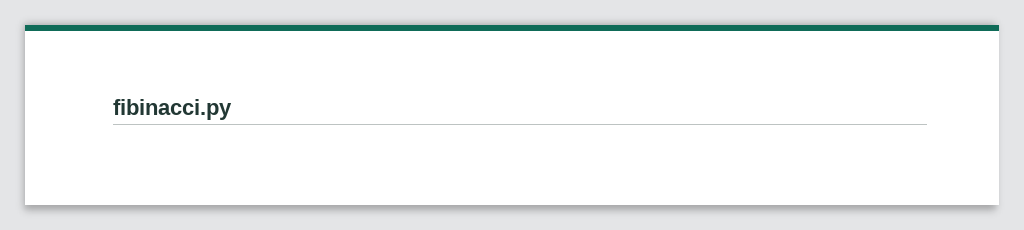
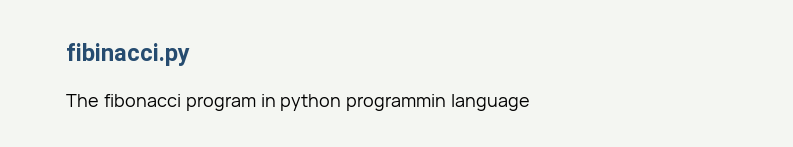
(232, 109) none -> [66,94,531,111] // The fibonacci program in python programmin language

